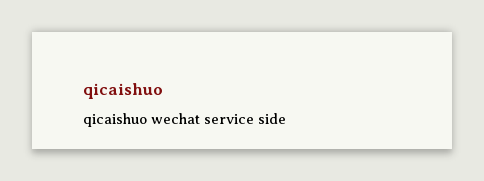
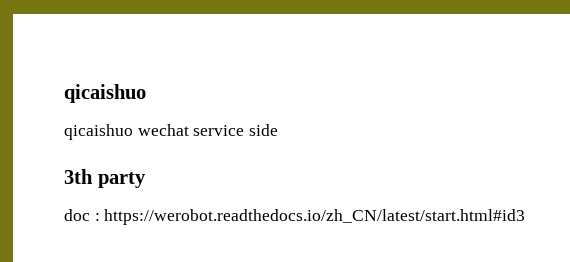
(286, 118) none -> [64,169,146,188] [64,209,526,225] // 3th party // doc : https://werobot.readthedocs.io/zh_CN/latest/start.html#id3

